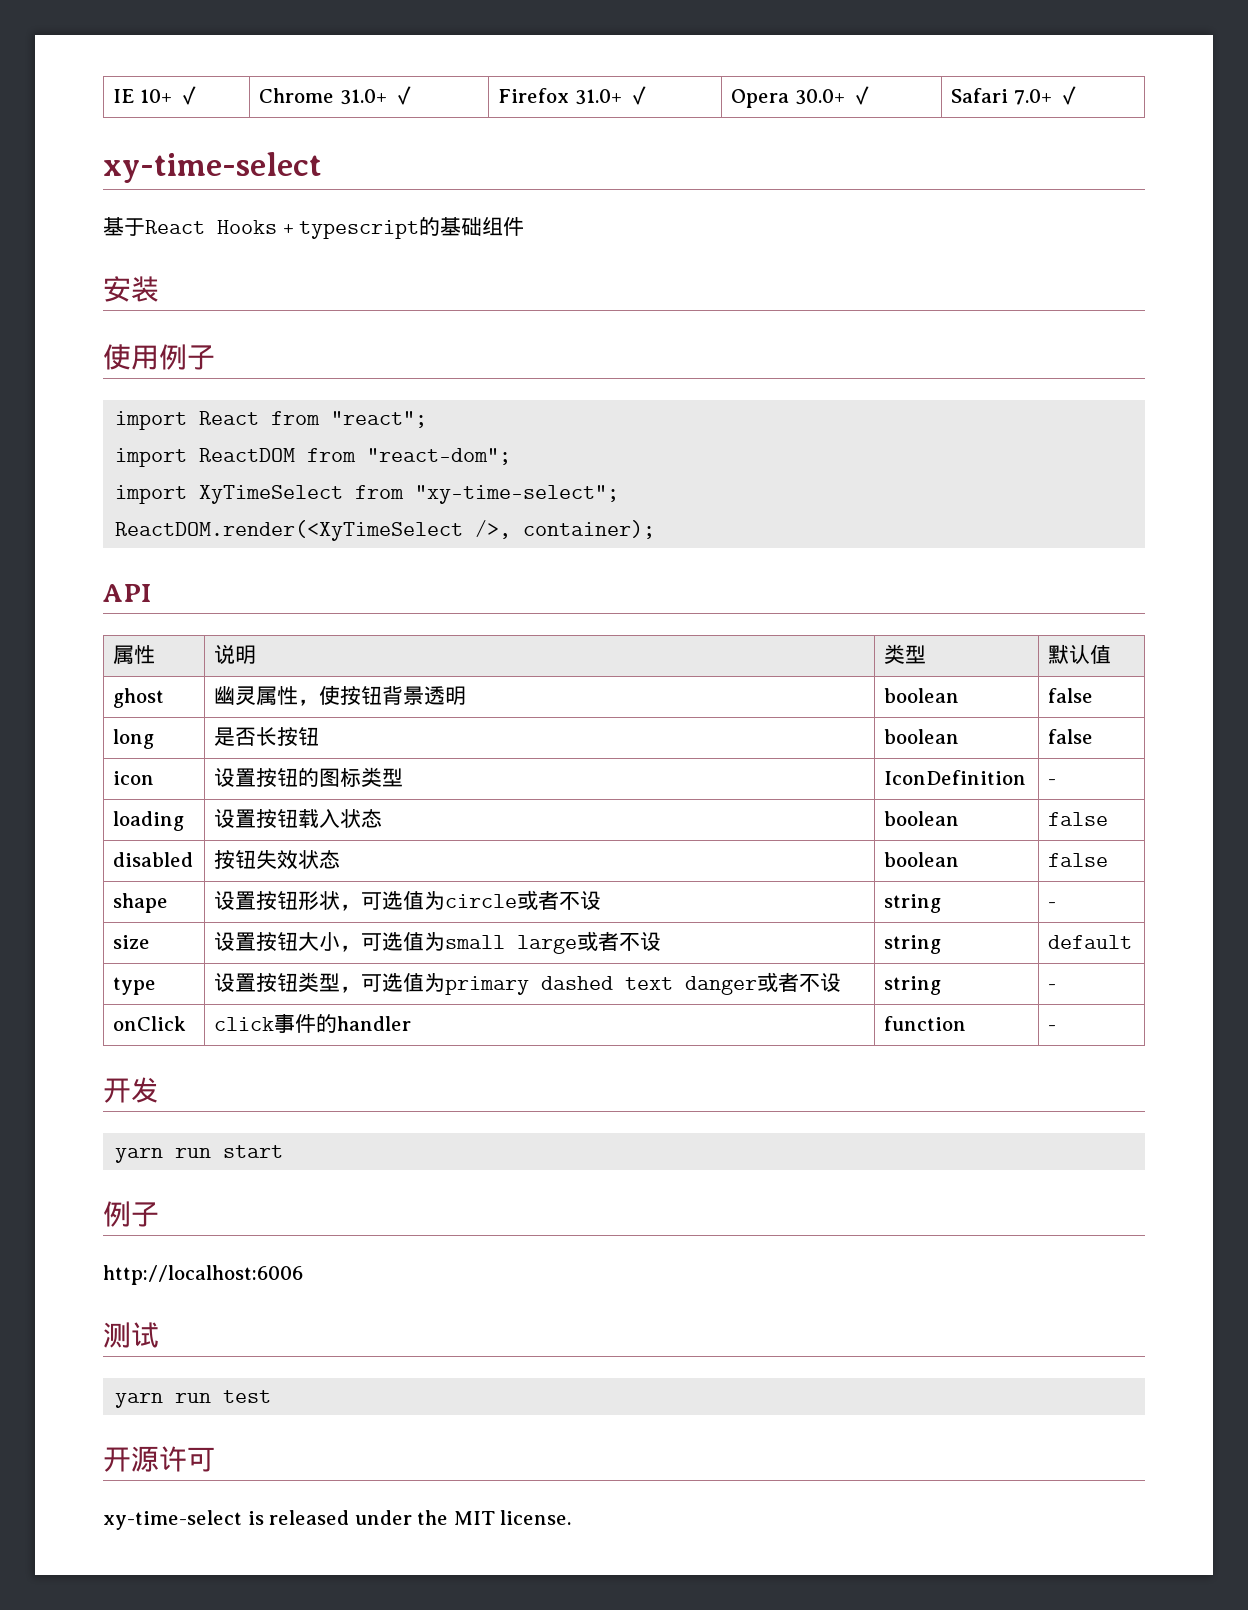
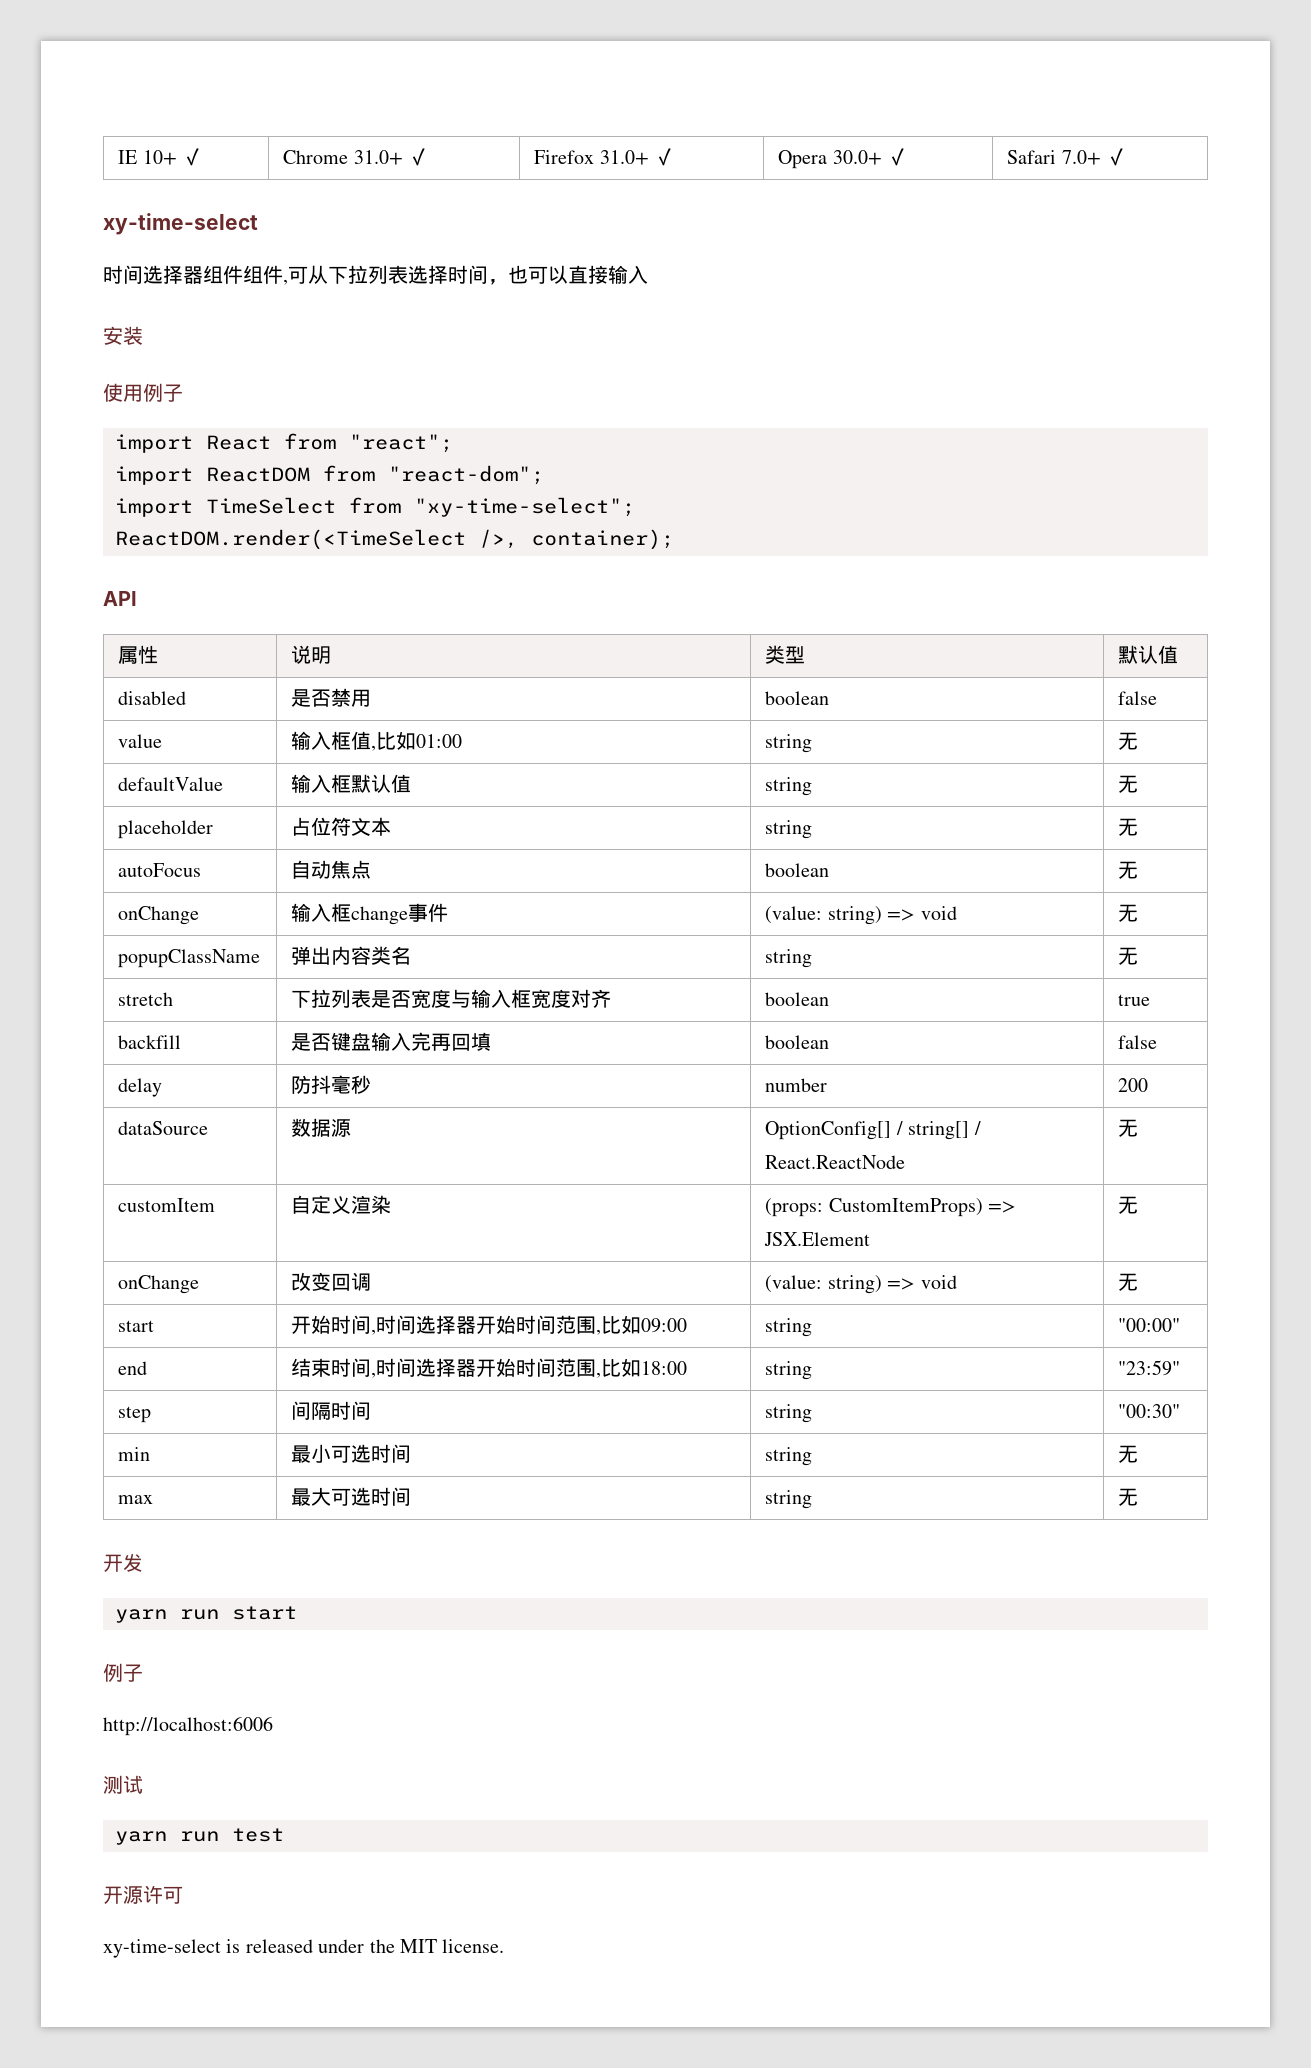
[103,217,525,239] 基于React Hooks + typescript的基础组件 -> [103,265,648,285] 时间选择器组件组件,可从下拉列表选择时间，也可以直接输入
[199,485,344,504] XyTimeSelect -> [206,497,336,514] TimeSelect
[115,520,464,541] ReactDOM.render(<XyTimeSelect -> [115,529,466,550] ReactDOM.render(<TimeSelect
[113,688,165,708] [214,685,467,706] [884,688,960,703] [1048,688,1094,703] [113,729,155,749] [214,727,320,746] [884,729,960,744] [1048,729,1094,744] [113,771,155,785] [214,767,404,787] [884,770,1027,785] [1048,779,1057,785] [113,811,185,831] [214,809,383,829] [884,811,960,826] [1048,812,1109,826] [113,852,194,867] [214,850,341,870] [884,852,960,867] [1048,853,1109,867] [113,893,169,913] [214,890,602,911] [884,894,942,913] [1048,902,1057,908] [113,935,151,949] [214,931,662,954] [884,935,942,954] [1048,935,1133,949] [113,977,157,995] [214,972,842,995] [884,976,942,995] [1048,984,1057,990] [113,1016,187,1031] [214,1014,412,1033] [884,1016,967,1031] [1048,1025,1057,1031] ghost | 幽灵属性，使按钮背景透明 | boolean | false // long | 是否长按钮 | boolean | false // icon | 设置按钮的图标类型 | IconDefinition | - // loading | 设置按钮载入状态 | boolean | false // disabled | 按钮失效状态 | boolean | false // shape | 设置按钮形状，可选值为circle或者不设 | string | - // size | 设置按钮大小，可选值为small large或者不设 | string | default // type | 设置按钮类型，可选值为primary dashed text danger或者不设 | string | - // onClick | click事件的handler | function | - -> [118,691,187,705] [291,688,372,707] [765,691,830,705] [1118,691,1158,705] [118,734,163,748] [291,731,463,751] [765,734,813,753] [1118,732,1139,750] [118,777,224,791] [291,774,412,793] [765,777,813,796] [1118,775,1139,793] [118,820,214,839] [291,817,392,836] [765,820,813,839] [1118,818,1139,836] [118,863,202,877] [291,860,372,879] [765,863,830,877] [1118,861,1139,879] [118,906,200,925] [291,903,449,925] [765,906,957,925] [1118,904,1139,922] [118,949,261,968] [291,946,412,965] [765,949,813,968] [1118,947,1139,965] [118,992,174,1006] [291,989,612,1008] [765,992,830,1006] [1118,994,1151,1006] [118,1035,182,1049] [291,1032,492,1051] [765,1035,830,1049] [1118,1035,1158,1049] [118,1078,163,1097] [291,1075,372,1094] [765,1078,828,1092] [1118,1078,1149,1092] [118,1121,209,1135] [291,1118,352,1137] [765,1121,981,1140] [765,1155,906,1169] [1118,1119,1139,1137] [118,1198,216,1212] [291,1195,392,1214] [765,1198,1017,1217] [764,1232,871,1246] [1118,1196,1139,1214] [118,1275,200,1294] [291,1272,372,1291] [765,1275,957,1294] [1118,1273,1139,1291] [118,1320,155,1332] [291,1315,688,1335] [765,1318,813,1337] [1118,1318,1181,1332] [118,1361,148,1375] [291,1358,688,1378] [765,1361,813,1380] [1118,1360,1181,1376] [118,1406,152,1423] [291,1401,372,1420] [765,1404,813,1423] [1118,1404,1181,1418] [118,1447,151,1461] [291,1444,412,1463] [765,1447,813,1466] [1118,1445,1139,1463] [118,1495,154,1504] [291,1487,412,1506] [765,1490,813,1509] [1118,1488,1139,1506] disabled | 是否禁用 | boolean | false // value | 输入框值,比如01:00 | string | 无 // defaultValue | 输入框默认值 | string | 无 // placeholder | 占位符文本 | string | 无 // autoFocus | 自动焦点 | boolean | 无 // onChange | 输入框change事件 | (value: string) => void | 无 // popupClassName | 弹出内容类名 | string | 无 // stretch | 下拉列表是否宽度与输入框宽度对齐 | boolean | true // backfill | 是否键盘输入完再回填 | boolean | false // delay | 防抖毫秒 | number | 200 // dataSource | 数据源 | OptionConfig[] / string[] / React.ReactNode | 无 // customItem | 自定义渲染 | (props: CustomItemProps) => JSX.Element | 无 // onChange | 改变回调 | (value: string) => void | 无 // start | 开始时间,时间选择器开始时间范围,比如09:00 | string | "00:00" // end | 结束时间,时间选择器开始时间范围,比如18:00 | string | "23:59" // step | 间隔时间 | string | "00:30" // min | 最小可选时间 | string | 无 // max | 最大可选时间 | string | 无

